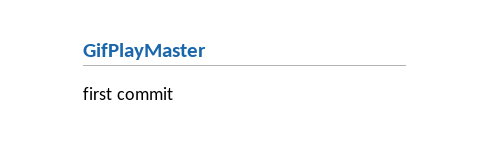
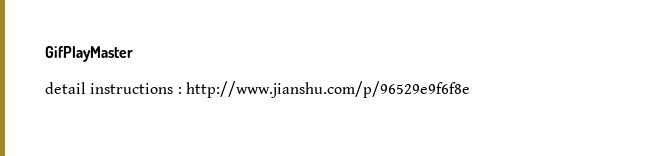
[83,87,173,100] first commit -> [45,81,470,98] detail instructions : http://www.jianshu.com/p/96529e9f6f8e

